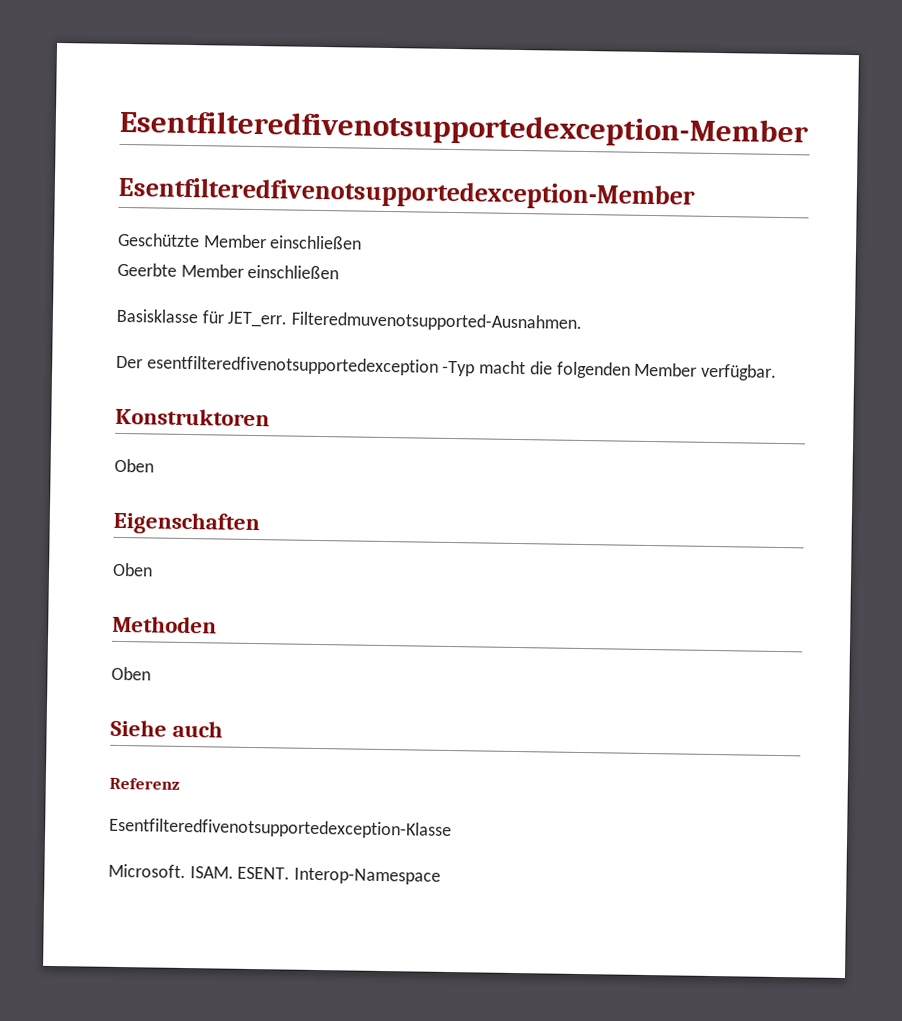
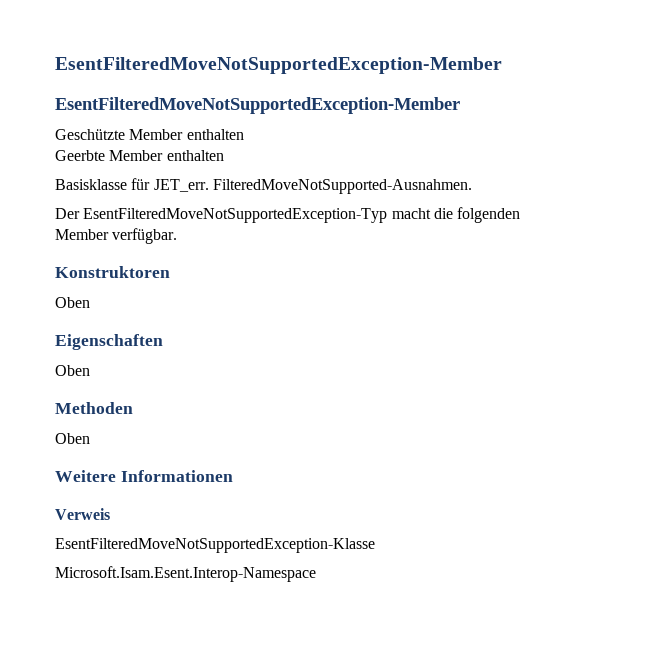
[119,109,809,149] [118,176,695,211] Esentfilteredfivenotsupportedexception-Member // Esentfilteredfivenotsupportedexception-Member -> [55,57,502,74] [55,97,460,114] EsentFilteredMoveNotSupportedException-Member // EsentFilteredMoveNotSupportedException-Member
[269,235,363,250] einschließen -> [186,129,244,140] enthalten
[247,264,340,280] einschließen -> [166,150,224,161] enthalten
[291,311,583,332] Filteredmuvenotsupported-Ausnahmen. -> [212,179,472,194] FilteredMoveNotSupported-Ausnahmen.
[146,355,476,377] esentfilteredfivenotsupportedexception -Typ -> [83,208,388,223] EsentFilteredMoveNotSupportedException-Typ
[110,719,224,738] [109,777,180,790] [109,817,452,840] [108,863,442,885] Siehe auch // Referenz // Esentfilteredfivenotsupportedexception-Klasse // Microsoft. ISAM. ESENT. Interop-Namespace -> [55,470,233,482] [55,508,110,520] [55,538,375,553] [55,566,316,582] Weitere Informationen // Verweis // EsentFilteredMoveNotSupportedException-Klasse // Microsoft.Isam.Esent.Interop-Namespace

